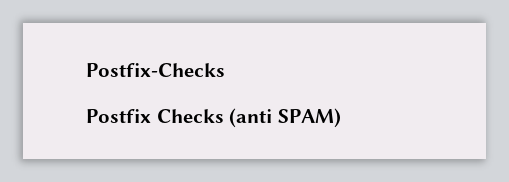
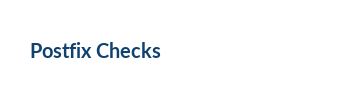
[86,63,225,77] Postfix-Checks // -> (30, 50) none
[229,108,341,128] (anti SPAM) -> (162, 50) none

